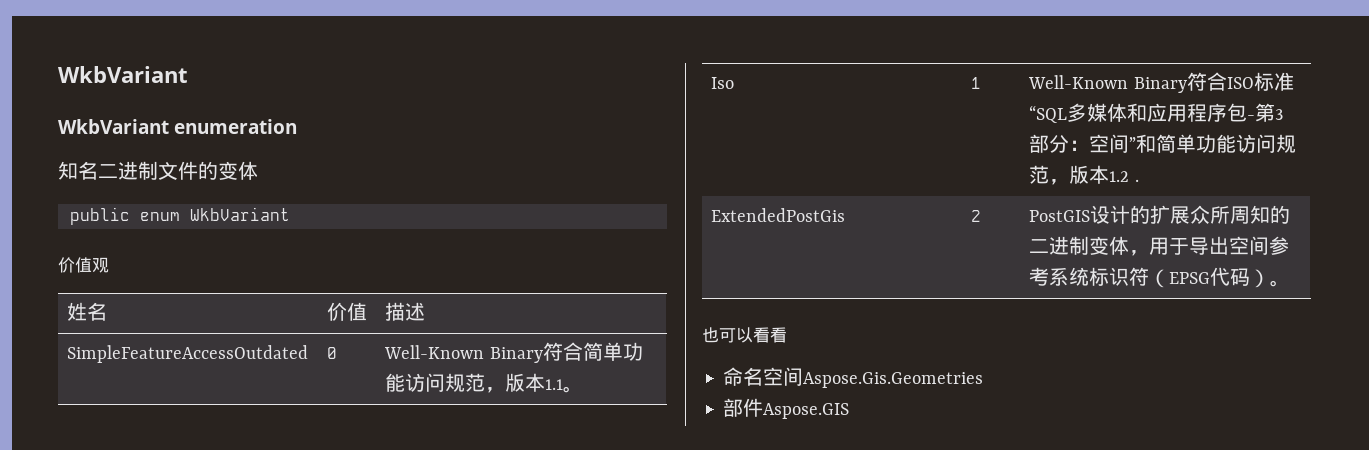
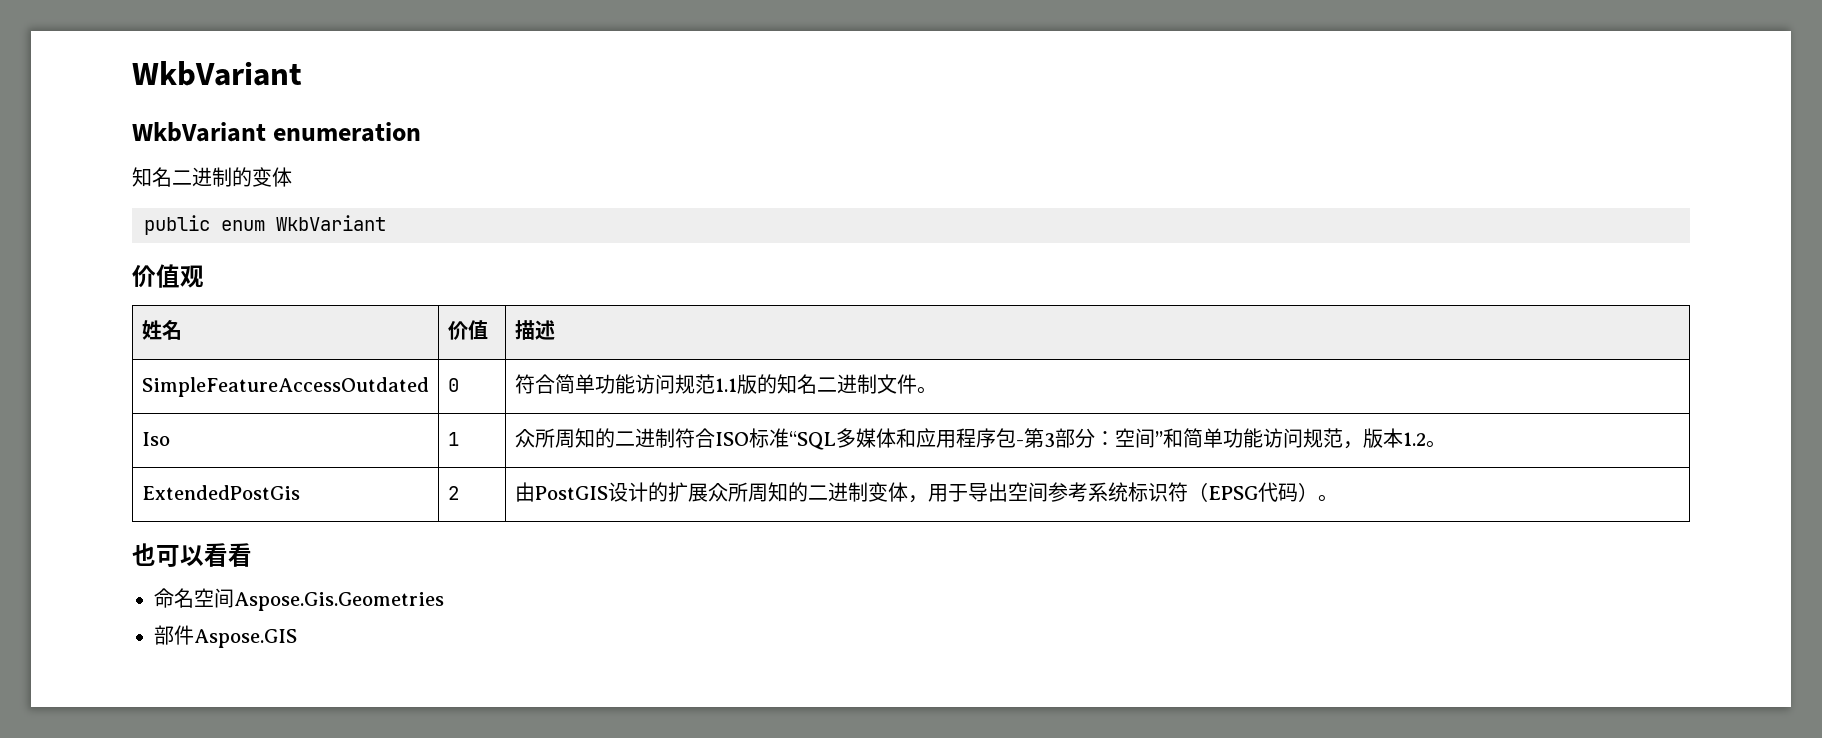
[158,161,198,180] 文件 -> (232, 177) none
[384,345,543,363] Well-Known Binary -> (459, 385) none
[485,373,564,393] ，版本1.1 -> [714,374,917,394] 1.1版的知名二进制文件
[1028,75,1187,93] Well-Known Binary -> [514,428,675,448] 众所周知的二进制
[1134,179,1139,182] . -> [1425,440,1446,448] 。
(982, 216) none -> [514,482,535,502] 由

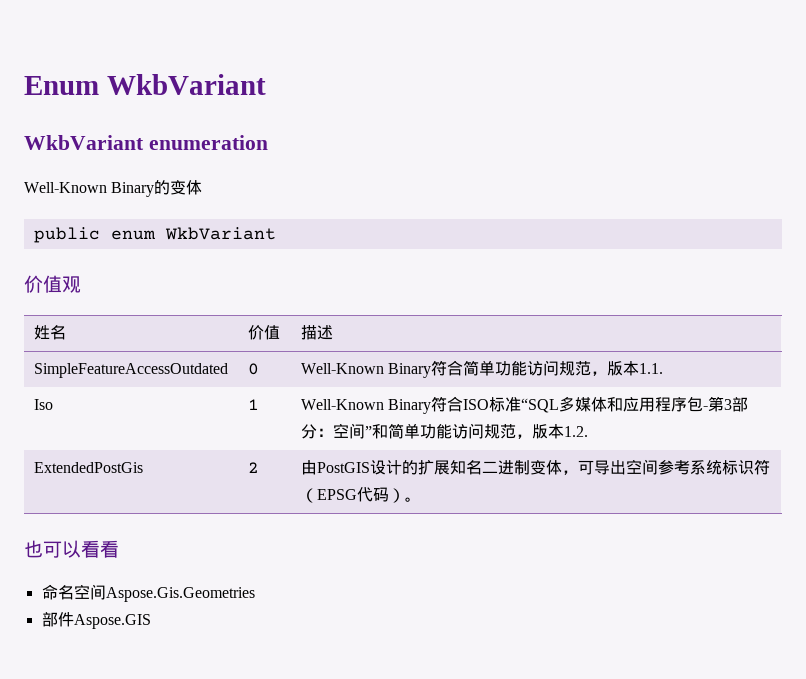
(132, 73) none -> [24,76,99,95] Enum
[132,167,232,187] 知名二进制 -> [24,182,155,197] Well-Known Binary
(459, 385) none -> [300,363,431,378] Well-Known Binary
[714,374,937,394] [141,432,170,446] [447,432,459,446] [514,428,675,448] 1.1版的知名二进制文件。 // Iso | 1 | 众所周知的二进制 -> [590,361,663,376] [33,399,53,410] [247,399,259,410] [300,399,431,414] ，版本1.1. // Iso | 1 | Well-Known Binary
[1402,432,1446,448] 1.2。 -> [563,426,588,437] 1.2.
[707,482,808,502] 众所周知的 -> [449,460,482,475] 知名
[927,484,968,502] 用于 -> [577,460,594,475] 可

